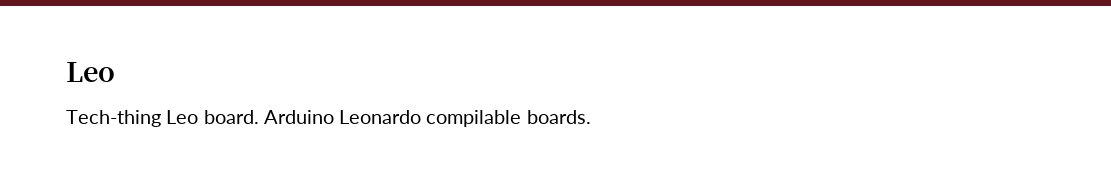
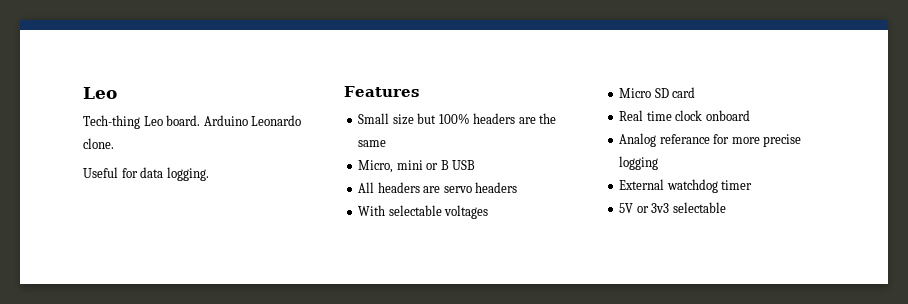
[426,110,591,127] compilable boards. -> [83,138,114,149] [83,167,209,181] [344,86,419,97] [358,113,557,125] [358,140,387,147] [358,160,476,173] [358,182,518,193] [358,205,489,219] [619,87,696,98] [619,110,750,121] [619,133,802,147] [619,156,659,170] [619,179,753,193] [619,202,726,213] clone. // Useful for data logging. // Features // Small size but 100% headers are the same // Micro, mini or B USB // All headers are servo headers // With selectable voltages // Micro SD card // Real time clock onboard // Analog referance for more precise logging // External watchdog timer // 5V or 3v3 selectable

